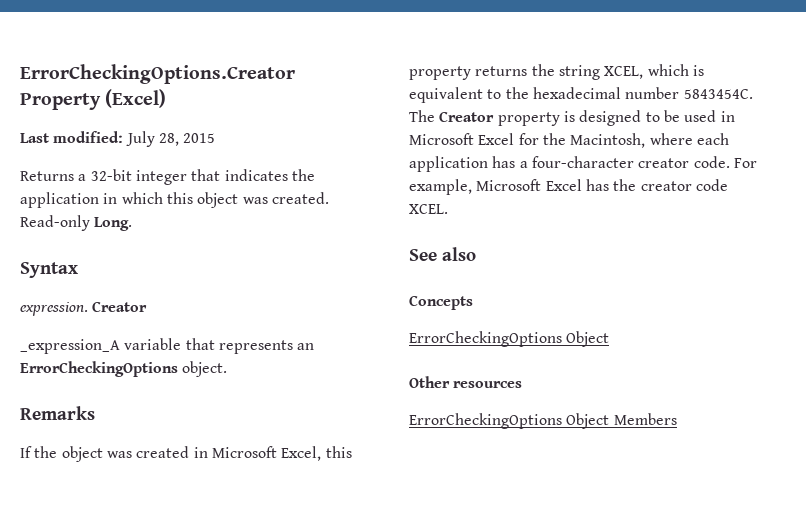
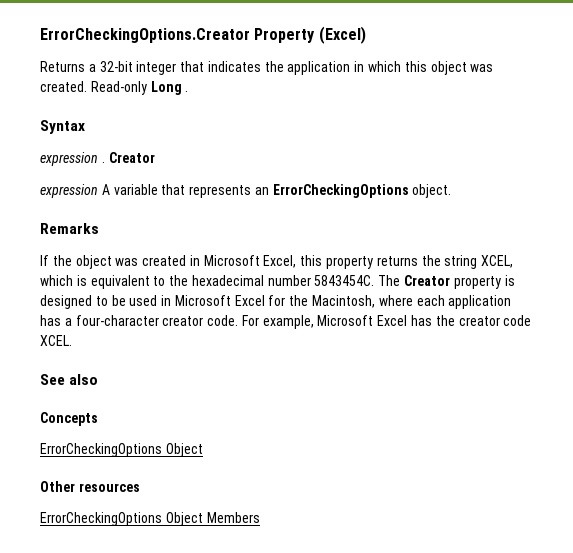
[20,131,216,147] // Last modified: July 28, 2015 -> (366, 35) none
[94,217,133,231] Long. -> [150,81,189,95] Long .
[20,302,88,316] expression. -> [40,152,105,166] expression .
[20,339,120,354] _expression_A -> [40,184,110,198] expression A

